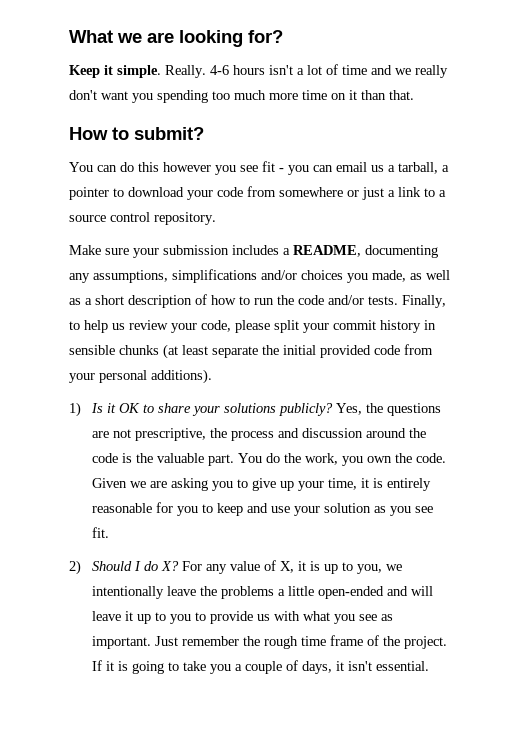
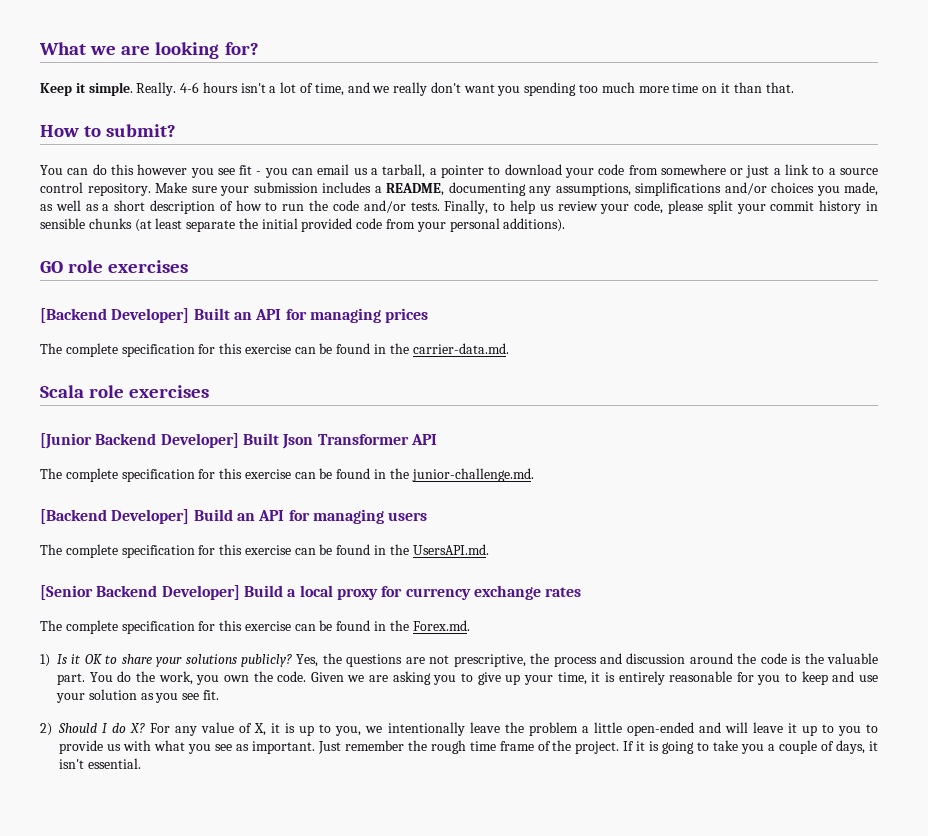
[342,65,367,75] time -> [314,83,344,96] time,
(216, 218) // -> (151, 189) none
(212, 376) none -> [40,260,189,273] [40,308,429,323] [40,343,509,357] [40,385,210,398] [40,433,437,449] [40,468,534,482] [40,509,428,524] [40,544,489,558] [40,585,582,600] [40,620,470,634] // GO role exercises // [Backend Developer] Built an API for managing prices // The complete specification for this exercise can be found in the carrier-data.md. // Scala role exercises // [Junior Backend Developer] Built Json Transformer API // The complete specification for this exercise can be found in the junior-challenge.md. // [Backend Developer] Build an API for managing users // The complete specification for this exercise can be found in the UsersAPI.md. // [Senior Backend Developer] Build a local proxy for currency exchange rates // The complete specification for this exercise can be found in the Forex.md.
[221,586,275,599] problems -> [528,722,578,736] problem

